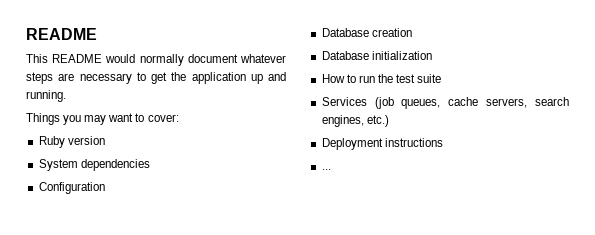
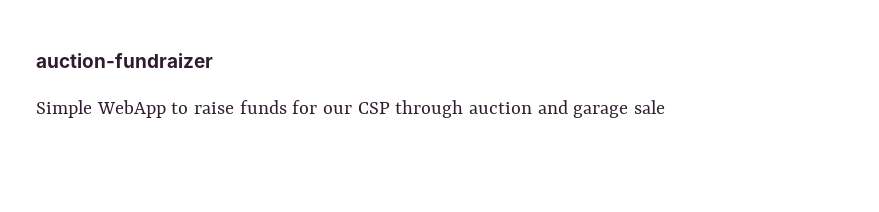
[26,28,97,40] [26,54,286,66] [26,72,286,84] [26,90,66,102] [26,113,179,125] [38,136,105,148] [38,159,150,171] [38,182,105,194] [321,28,412,37] [321,51,432,60] [321,74,442,83] [321,97,569,109] [321,115,389,127] [321,138,443,150] [321,169,331,170] README // This README would normally document whatever steps are necessary to get the application up and running. // Things you may want to cover: // Ruby version // System dependencies // Configuration // Database creation // Database initialization // How to run the test suite // Services (job queues, cache servers, search engines, etc.) // Deployment instructions // ... -> [36,53,213,68] [36,100,666,118] auction-fundraizer // Simple WebApp to raise funds for our CSP through auction and garage sale

